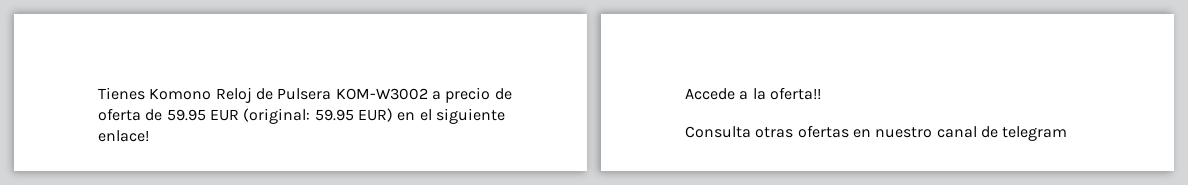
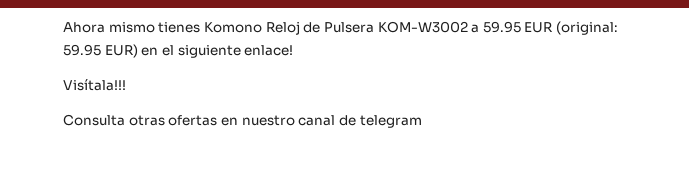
[98,87,145,100] Tienes -> [63,22,201,33] Ahora mismo tienes
[445,87,512,103] [98,108,163,121] precio de oferta de -> (480, 28) none
[685,87,821,100] Accede a la oferta!! -> [63,79,126,91] Visítala!!!

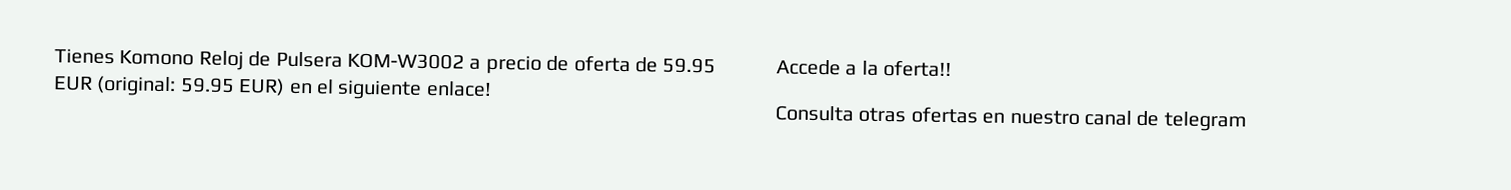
[63,22,201,33] Ahora mismo tienes -> [54,48,115,65] Tienes
(480, 28) none -> [485,54,658,75] precio de oferta de
[63,79,126,91] Visítala!!! -> [776,59,953,78] Accede a la oferta!!

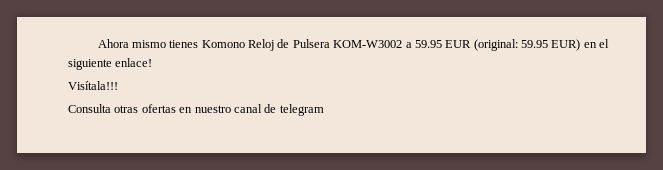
[54,48,115,65] Tienes -> [97,39,199,48] Ahora mismo tienes
[485,54,658,75] precio de oferta de -> (412, 45) none
[776,59,953,78] Accede a la oferta!! -> [68,81,118,90] Visítala!!!

